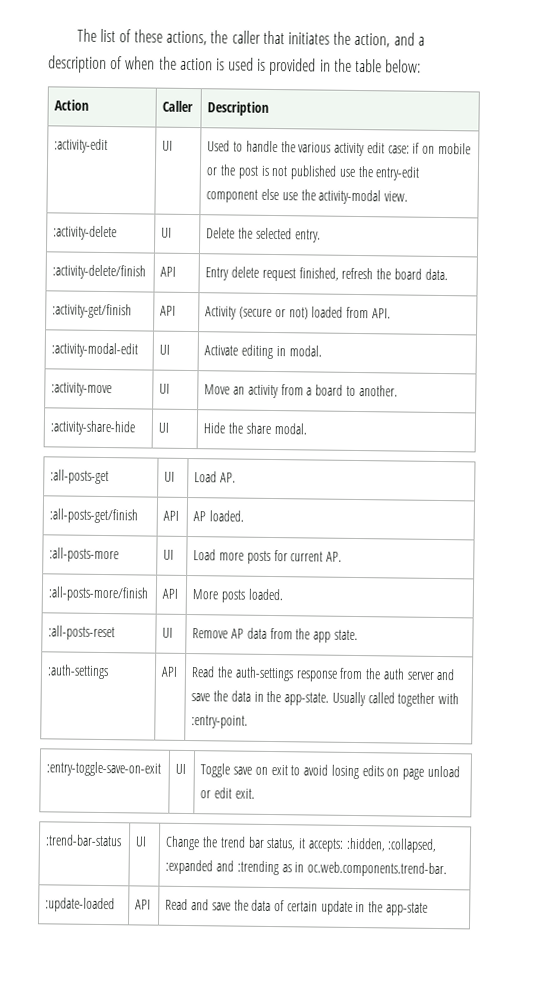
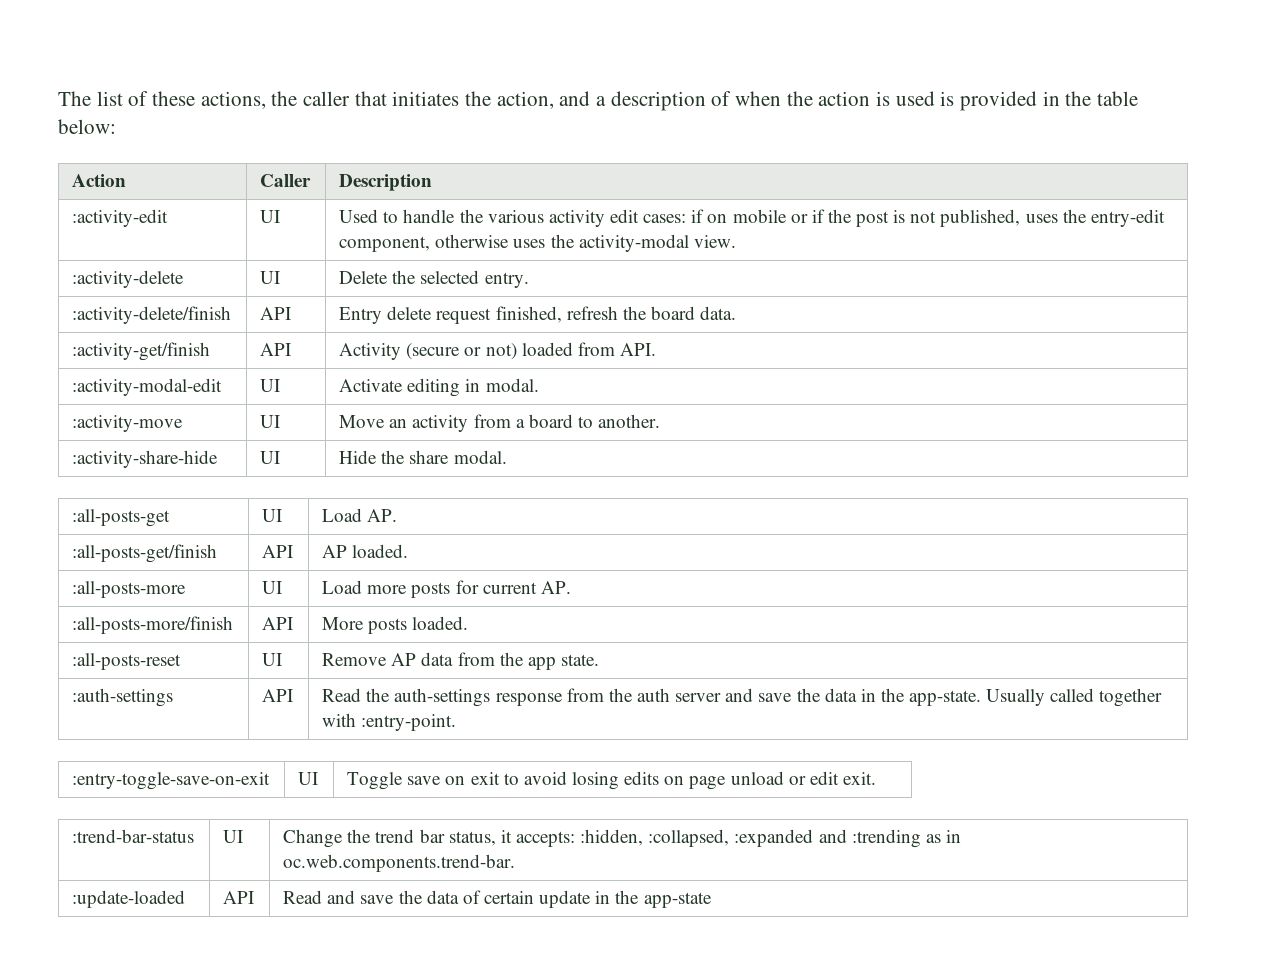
[387,145,410,154] case: -> [643,214,687,223] cases:
(218, 171) none -> [811,209,825,223] if
[290,165,420,181] [206,188,298,203] published use the entry-edit component else use -> [940,209,1165,227] [339,234,546,252] published, uses the entry-edit component, otherwise uses

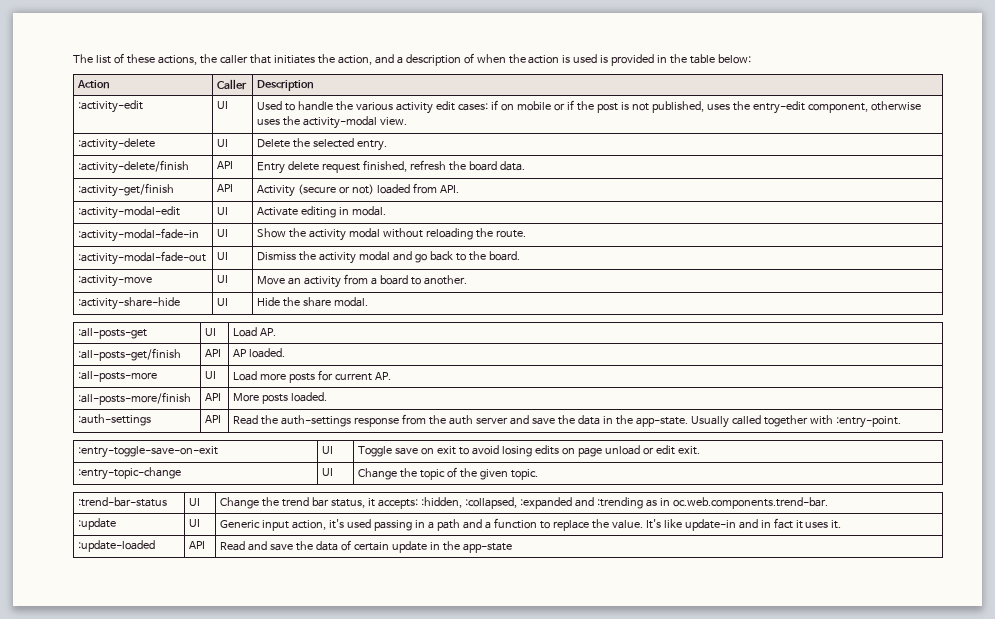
(539, 385) none -> [78,228,200,242] [217,229,229,237] [257,228,526,241] [78,251,207,265] [217,252,229,260] [257,251,520,264] // :activity-modal-fade-in | UI | Show the activity modal without reloading the route. // :activity-modal-fade-out | UI | Dismiss the activity modal and go back to the board.
[72,653,182,670] [262,653,283,666] [322,652,599,670] // :all-posts-reset | UI | Remove AP data from the app state. -> (328, 397) none
(876, 778) none -> [78,467,182,480] [322,468,334,476] [358,467,538,480] // :entry-topic-change | UI | Change the topic of the given topic.
(516, 863) none -> [78,518,117,530] [189,519,201,527] [220,518,842,531] // :update | UI | Generic input action, it's used passing in a path and a function to replace the value. It's like update-in and in fact it uses it.

